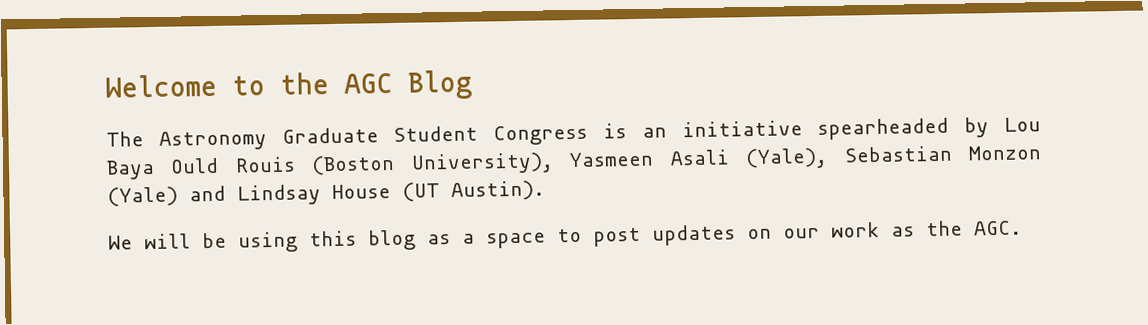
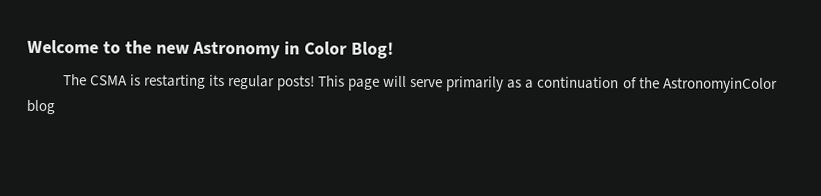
[344,69,472,100] [106,117,1041,151] [106,145,1042,180] [107,180,545,207] [108,220,1022,253] AGC Blog // The Astronomy Graduate Student Congress is an initiative spearheaded by Lou Baya Ould Rouis (Boston University), Yasmeen Asali (Yale), Sebastian Monzon (Yale) and Lindsay House (UT Austin). // We will be using this blog as a space to post updates on our work as the AGC. -> [155,41,395,59] [62,74,778,93] [26,99,55,115] new Astronomy in Color Blog! // The CSMA is restarting its regular posts! This page will serve primarily as a continuation of the AstronomyinColor blog

